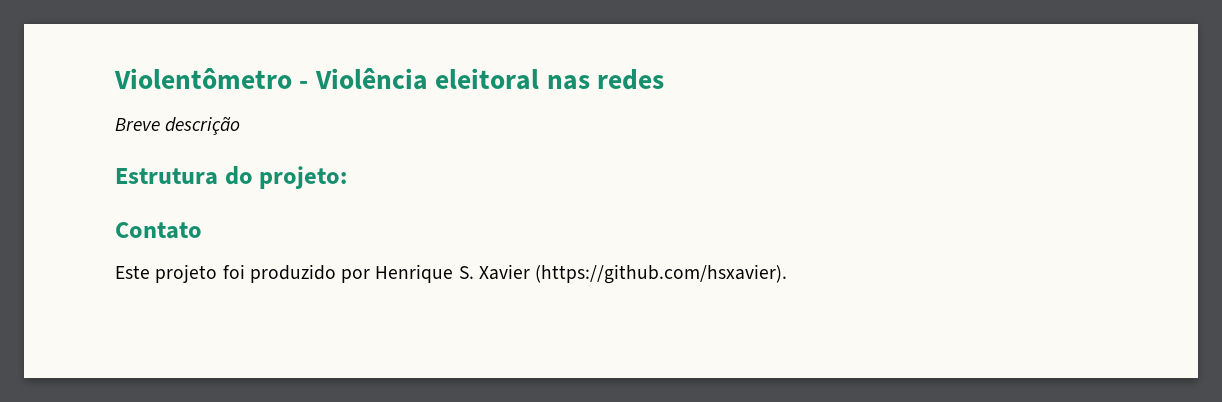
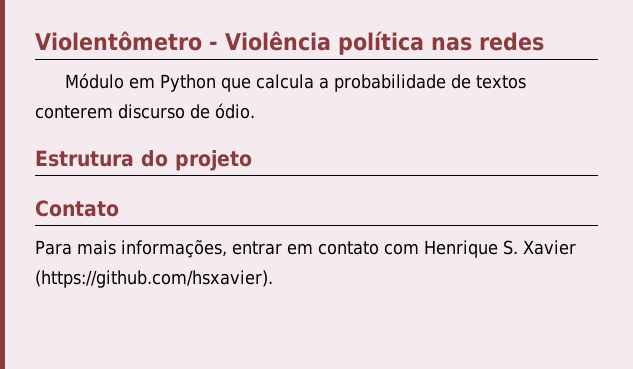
[435,68,540,90] eleitoral -> [338,31,424,55] política
[115,116,241,135] Breve descrição -> [64,73,526,92] [35,103,255,119] Módulo em Python que calcula a probabilidade de textos conterem discurso de ódio.
[259,166,348,189] projeto: -> [175,150,252,171] projeto
[115,264,371,283] Este projeto foi produzido por -> [35,240,419,258] Para mais informações, entrar em contato com

